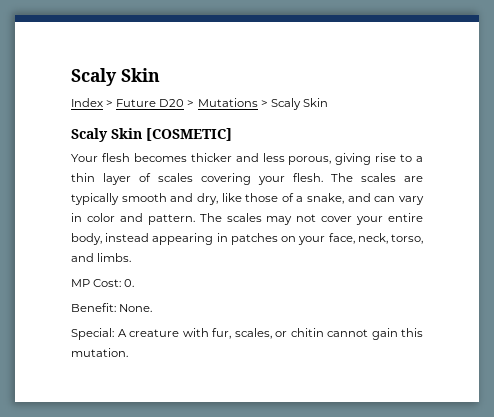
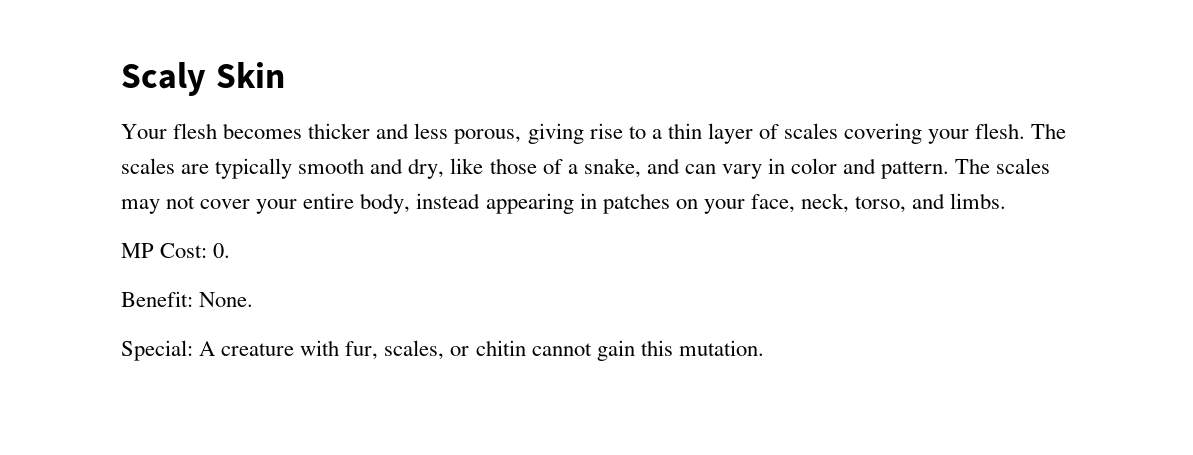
[71,68,160,86] [71,98,328,110] [71,128,232,142] Scaly Skin // Index > Future D20 > Mutations > Scaly Skin // Scaly Skin [COSMETIC] -> [121,62,285,96] Scaly Skin

